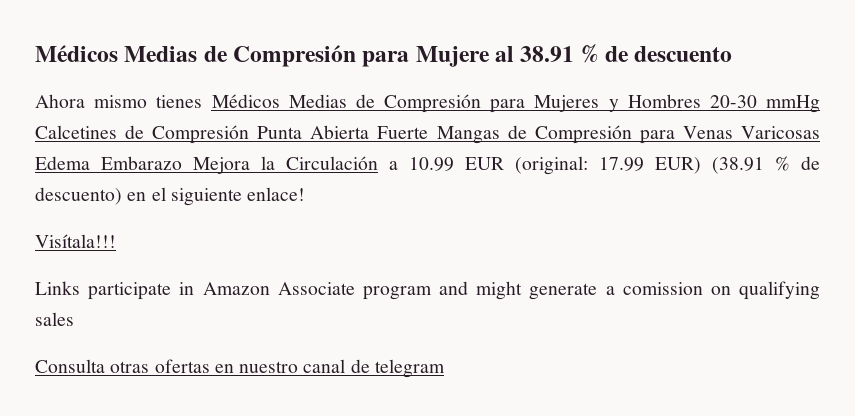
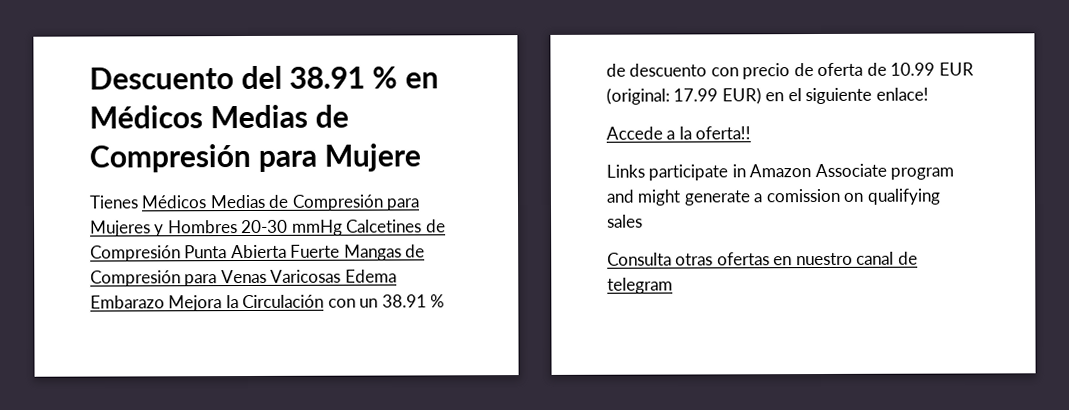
(35, 53) none -> [89,65,440,90] Descuento del 38.91 % en
[495,44,733,63] [35,94,203,108] al 38.91 % de descuento // Ahora mismo tienes -> [89,195,139,209] // Tienes
[389,161,398,170] a -> [327,294,446,308] [606,62,887,80] con un 38.91 % de descuento con precio de oferta de
[712,156,820,174] [35,187,122,205] (38.91 % de descuento) -> (762, 96) none
[35,234,116,248] Visítala!!! -> [606,126,752,140] Accede a la oferta!!

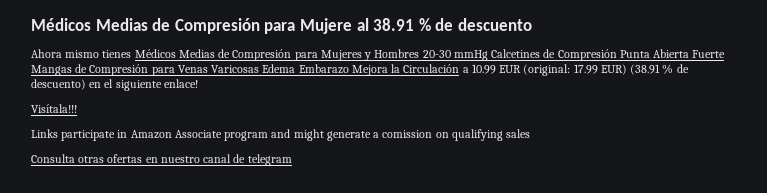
[89,65,440,90] Descuento del 38.91 % en -> (31, 24) none
[89,195,139,209] // Tienes -> [356,18,532,31] [31,49,132,58] al 38.91 % de descuento // Ahora mismo tienes
[327,294,446,308] [606,62,887,80] con un 38.91 % de descuento con precio de oferta de -> [462,67,469,73] a
(762, 96) none -> [630,64,689,75] [31,79,86,90] (38.91 % de descuento)
[606,126,752,140] Accede a la oferta!! -> [31,104,77,113] Visítala!!!

